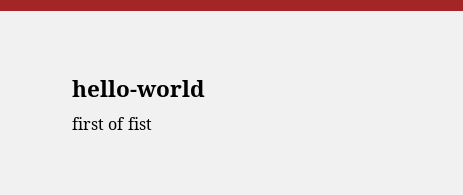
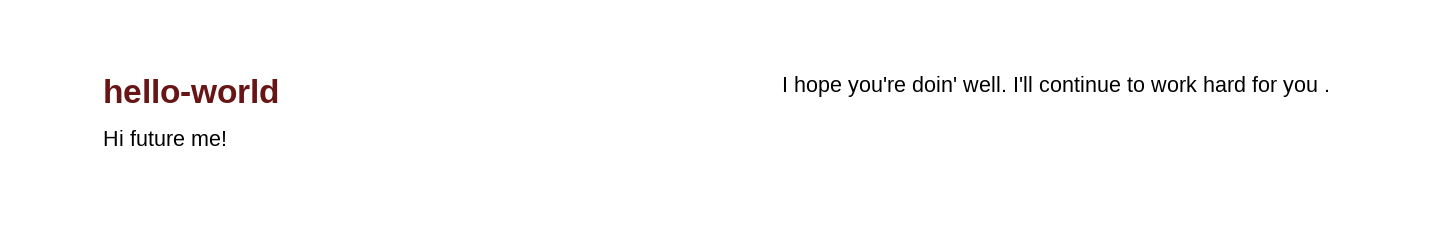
[72,117,152,130] first of fist -> [103,130,227,146] [782,76,1331,97] Hi future me! // I hope you're doin' well. I'll continue to work hard for you .

